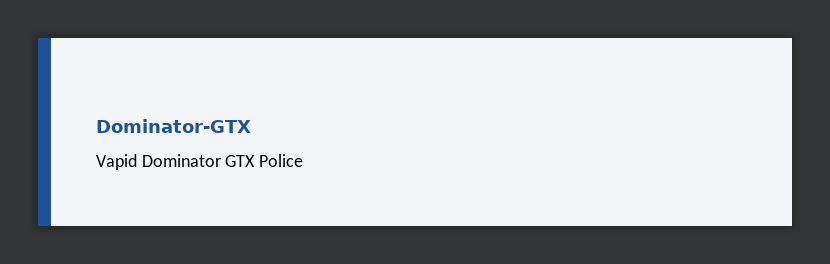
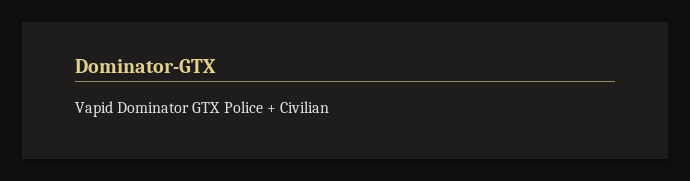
(304, 160) none -> [266,101,329,113] + Civilian

